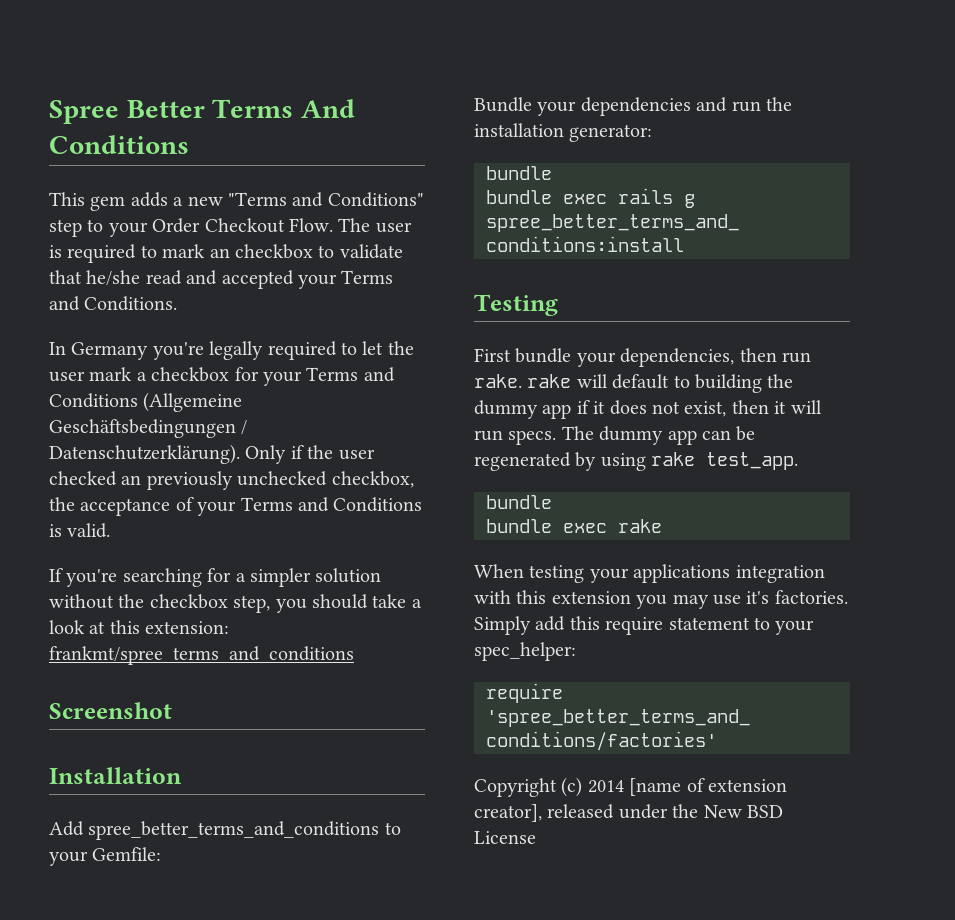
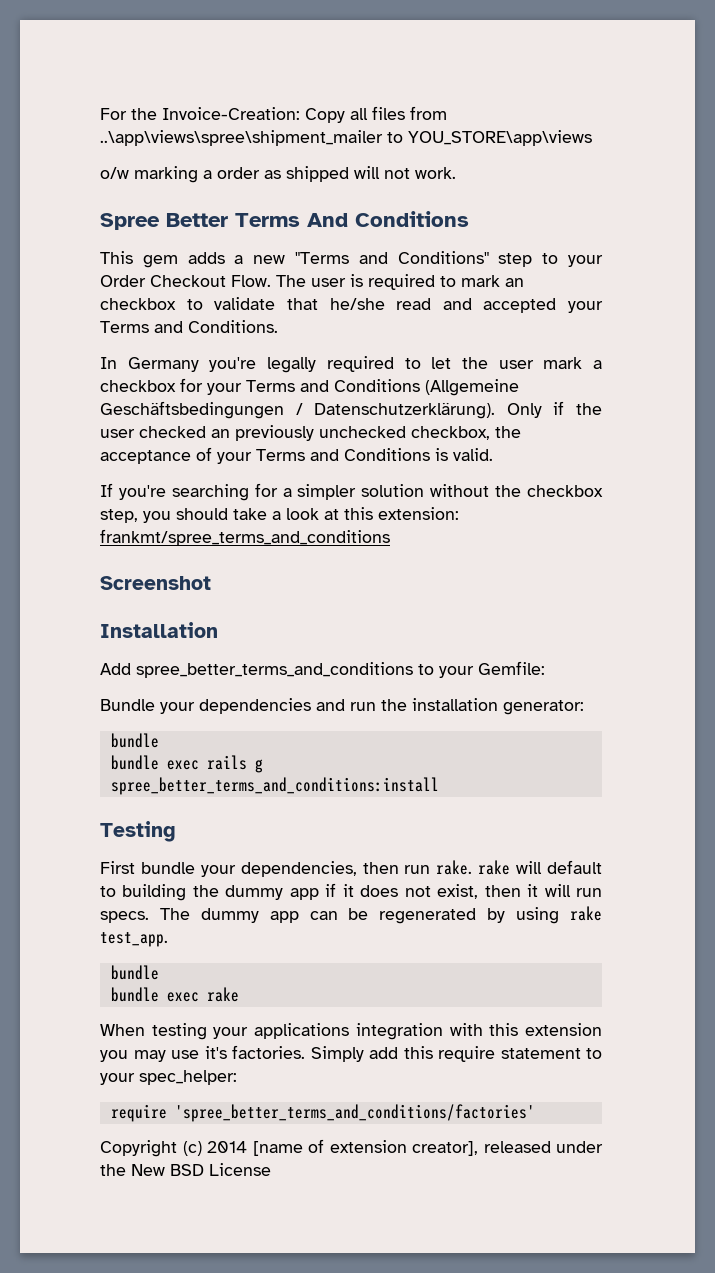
(49, 112) none -> [100,106,447,123] [100,130,592,146] [100,166,456,183] For the Invoice-Creation: Copy all files from ..\app\views\spree\shipment_mailer to YOU_STORE\app\views // o/w marking a order as shipped will not work. //

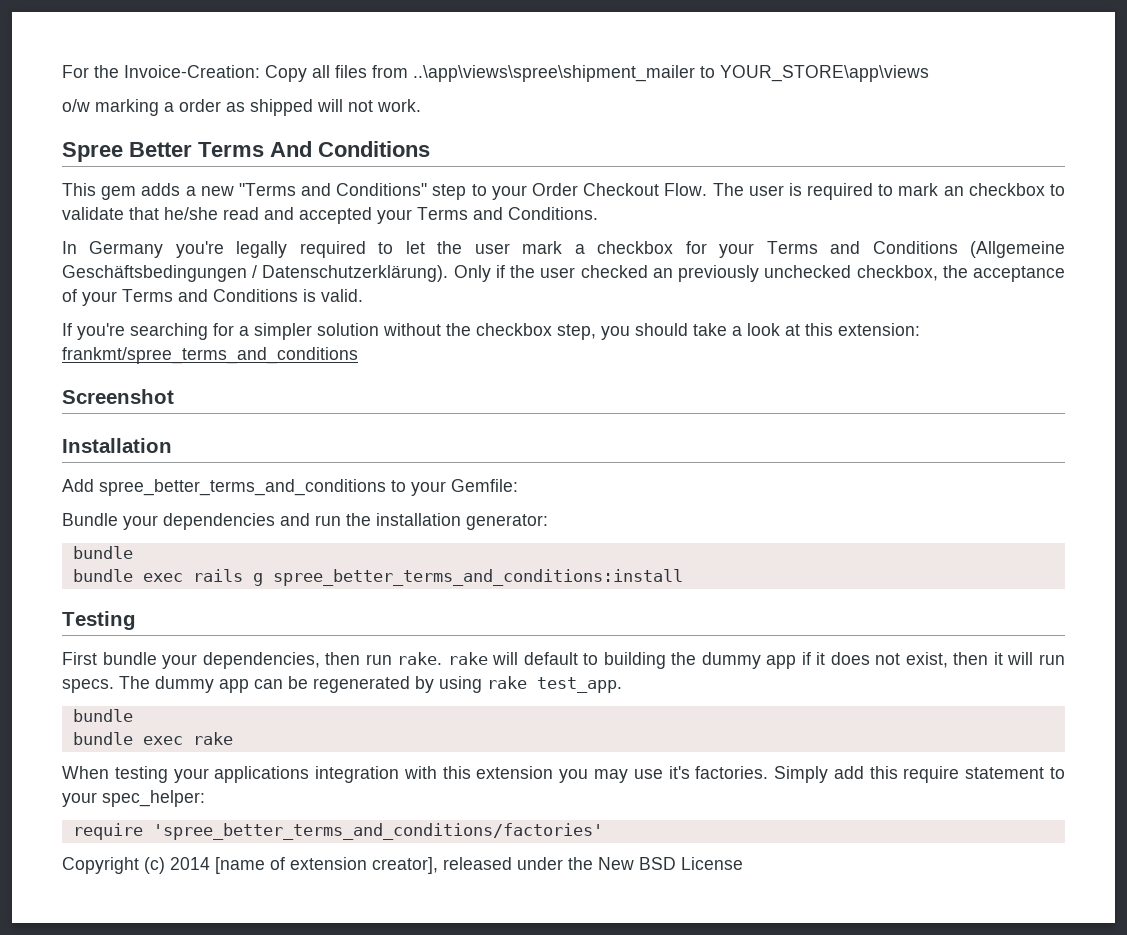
[408,130,592,146] YOU_STORE\app\views -> [720,65,929,82] YOUR_STORE\app\views

